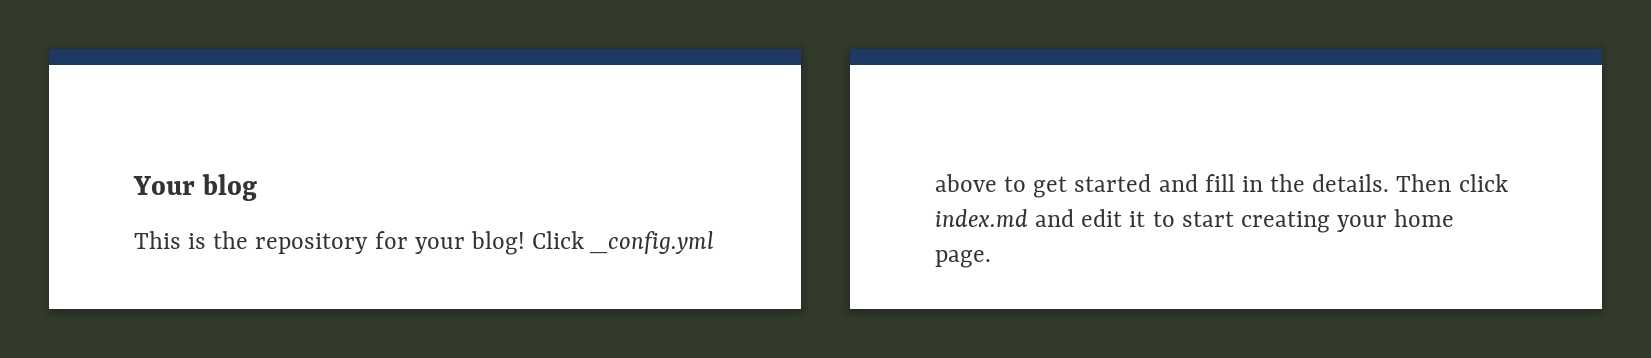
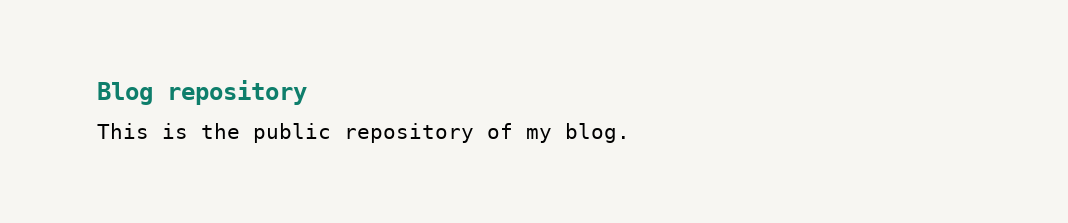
[133,174,258,201] Your blog -> [97,80,307,105] Blog repository
[255,231,714,255] [935,174,1508,198] [935,209,1455,233] [935,250,991,268] repository for your blog! Click _config.yml above to get started and fill in the details. Then click index.md and edit it to start creating your home page. -> [253,123,630,143] public repository of my blog.

